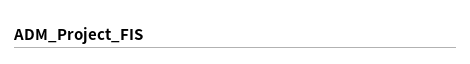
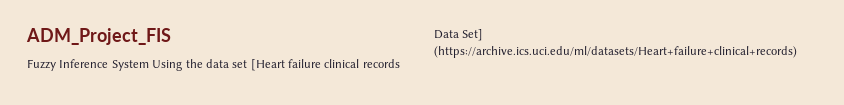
(143, 35) none -> [27,59,400,71] [434,29,484,41] [434,46,797,58] // Fuzzy Inference System Using the data set [Heart failure clinical records Data Set] (https://archive.ics.uci.edu/ml/datasets/Heart+failure+clinical+records)

